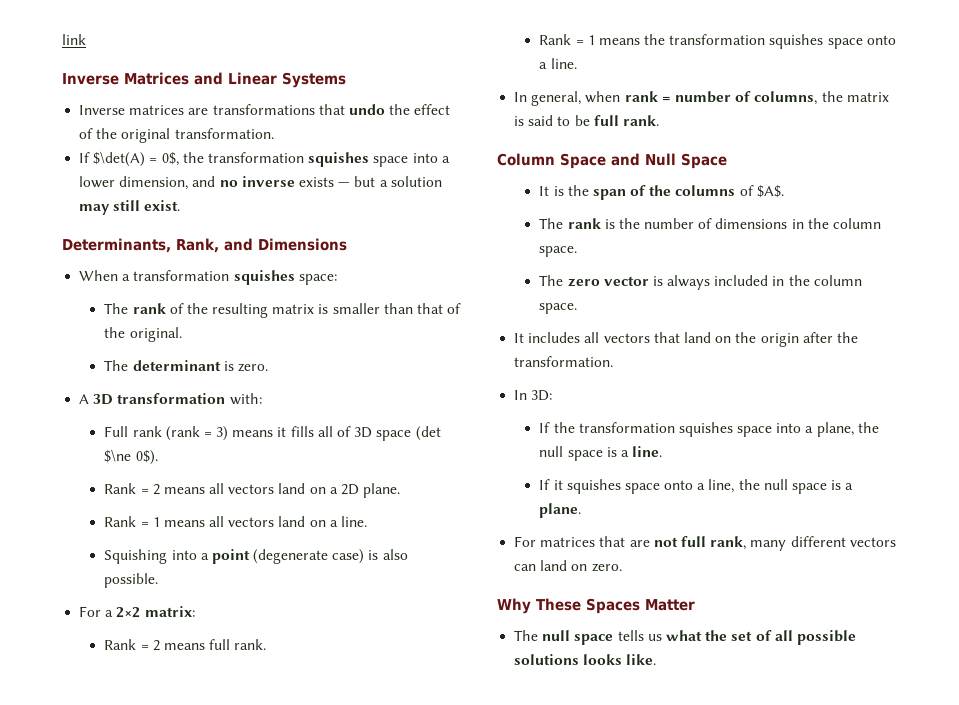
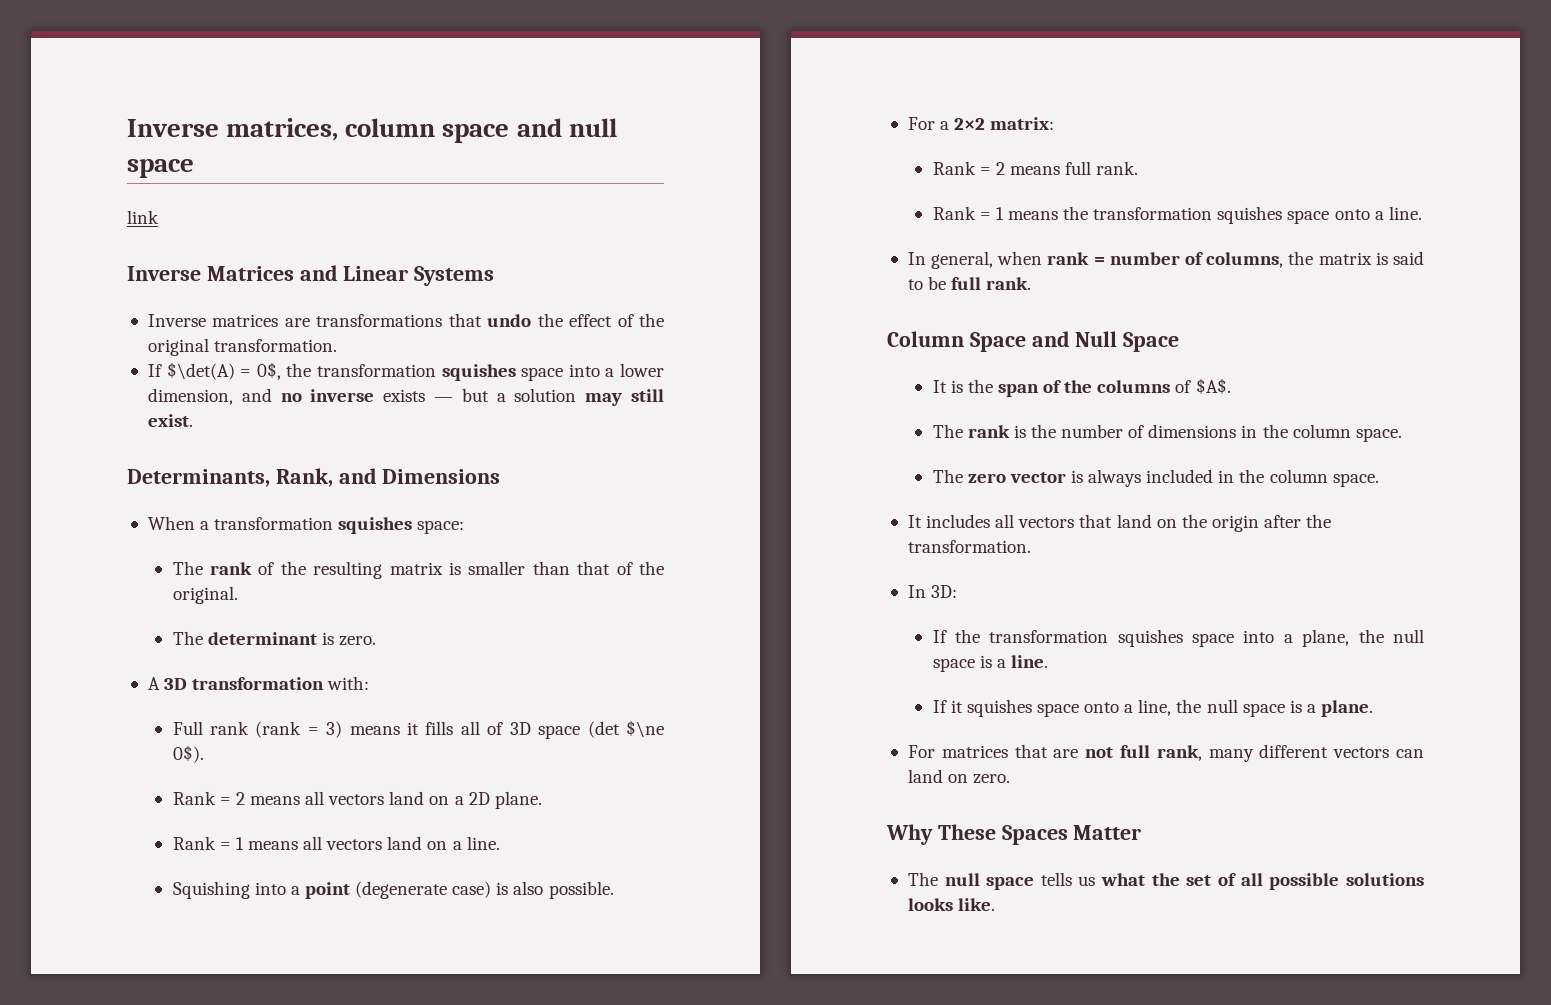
(62, 39) none -> [127,118,617,143] [127,159,194,178] Inverse matrices, column space and null space //

